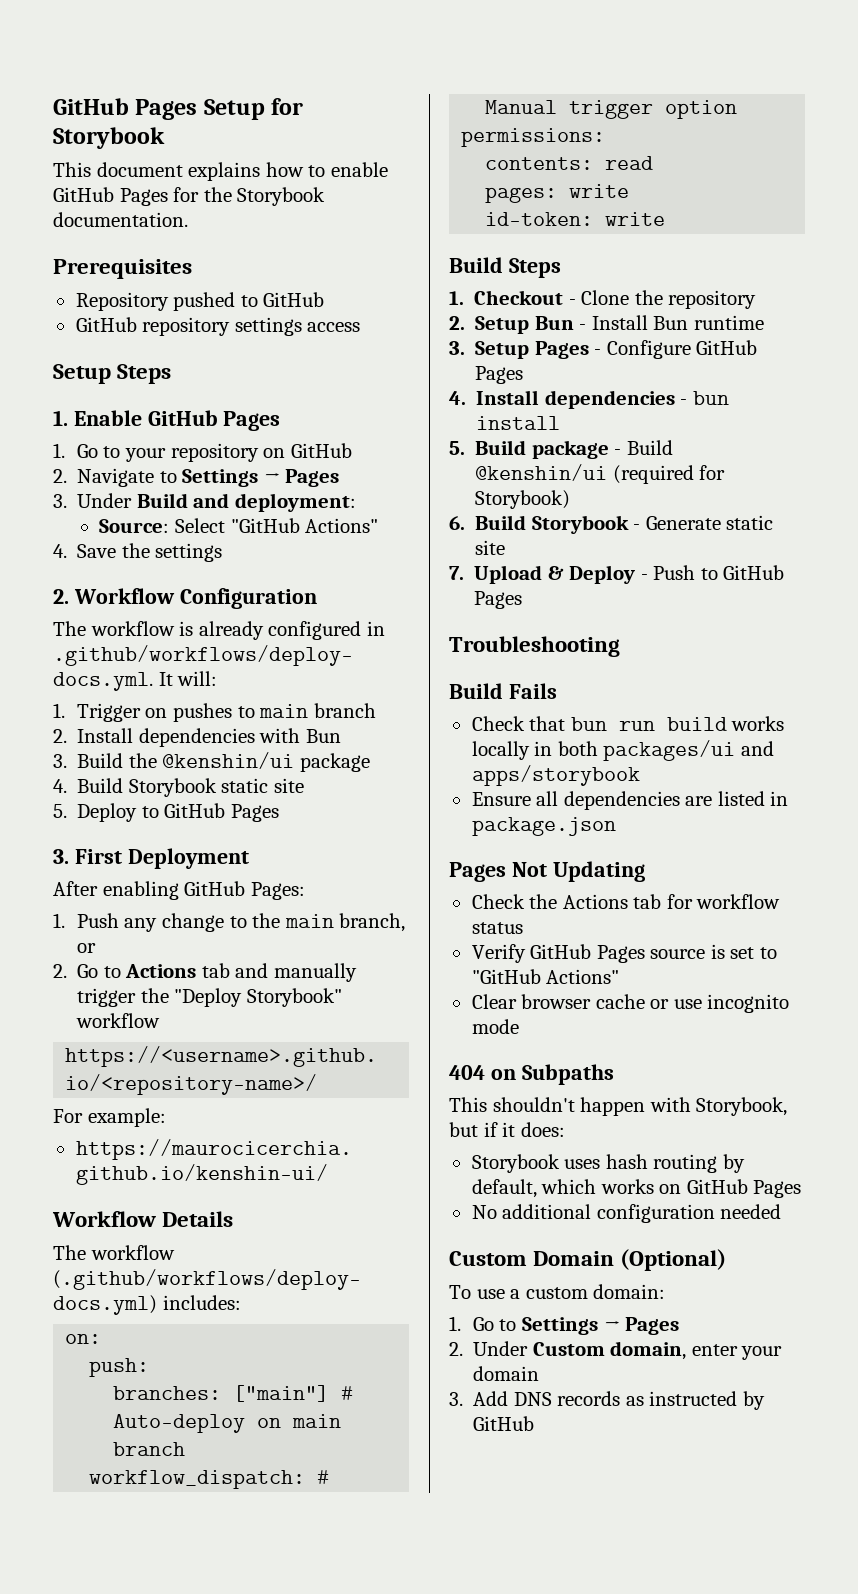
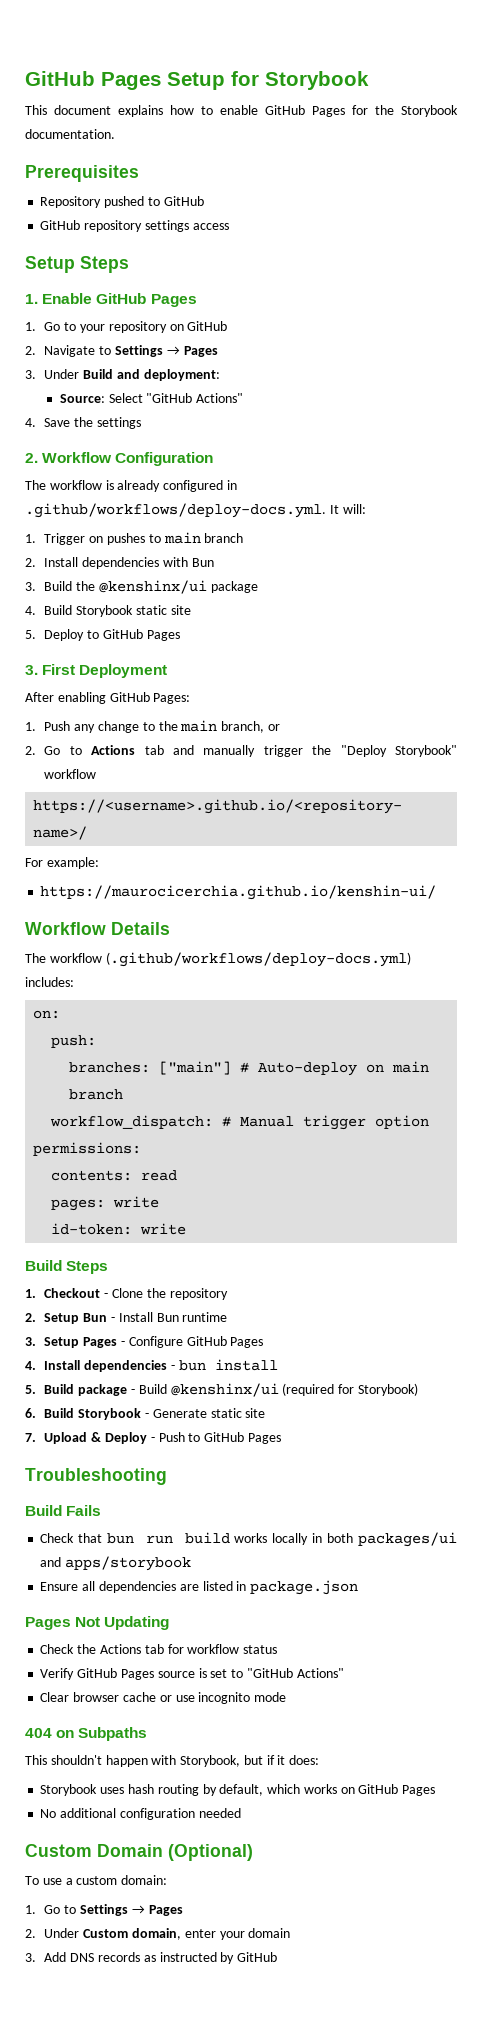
[162,752,295,769] @kenshin/ui -> [99,580,208,594] @kenshinx/ui
[475,464,608,481] @kenshin/ui -> [170,1383,279,1397] @kenshinx/ui

